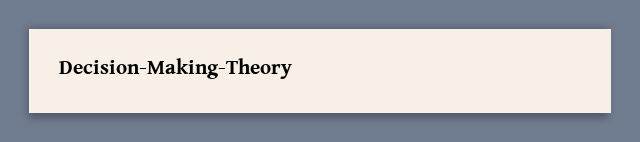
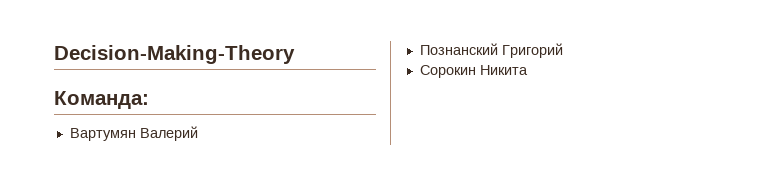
(292, 68) none -> [54,91,149,109] [69,126,198,141] [419,43,563,58] [419,65,528,78] // Команда: // Вартумян Валерий // Познанский Григорий // Сорокин Никита

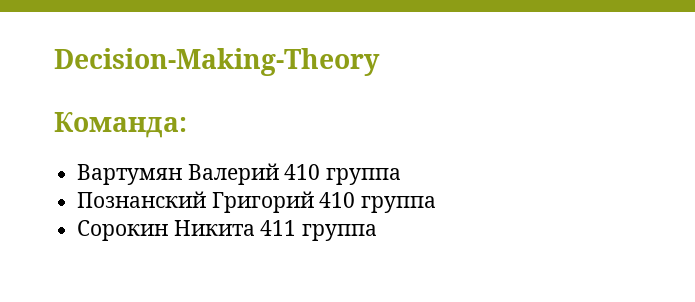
(198, 133) none -> [284,164,402,185] 410 группа
(563, 50) none -> [319,192,437,213] 410 группа
(528, 70) none -> [260,220,378,241] 411 группа

